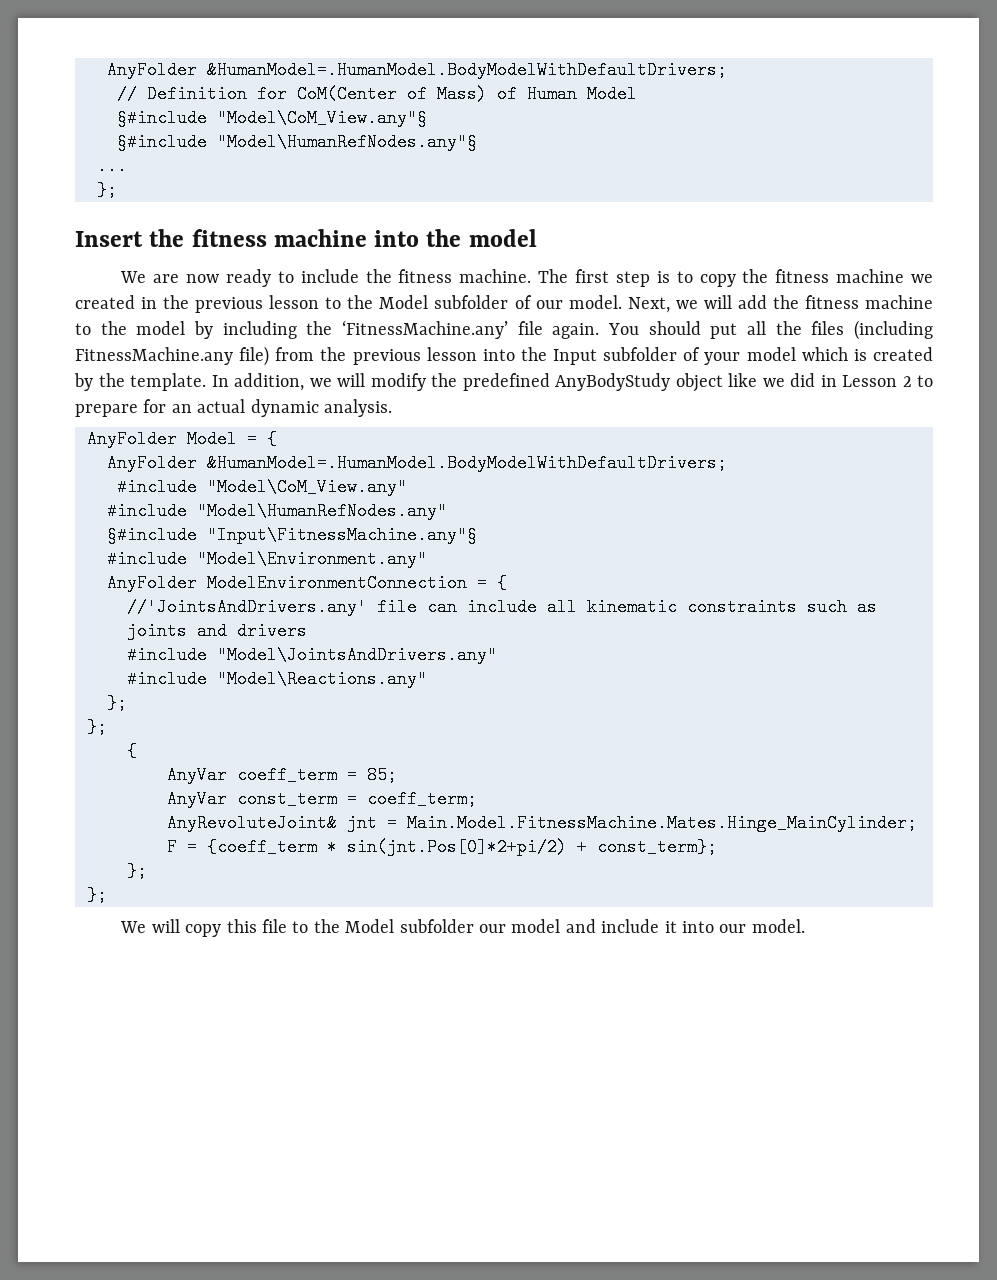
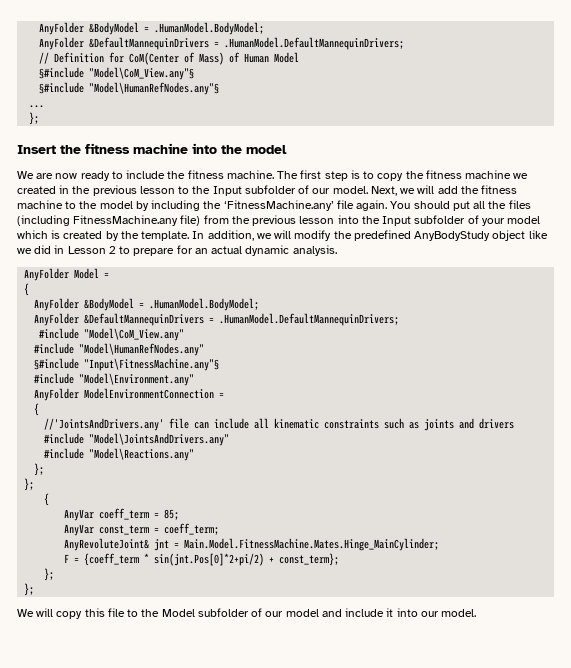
[107,61,727,79] AnyFolder &HumanModel=.HumanModel.BodyModelWithDefaultDrivers; -> [39,22,265,35] [39,37,405,50] AnyFolder &BodyModel = .HumanModel.BodyModel; // AnyFolder &DefaultMannequinDrivers = .HumanModel.DefaultMannequinDrivers;
[379,295,429,309] Model -> [212,186,242,196] Input
(257, 439) none -> (110, 275) //
[207,454,727,472] &HumanModel=.HumanModel.BodyModelWithDefaultDrivers; -> [84,298,260,311] [34,313,400,326] &BodyModel = .HumanModel.BodyModel; // AnyFolder &DefaultMannequinDrivers = .HumanModel.DefaultMannequinDrivers;
(487, 583) none -> (225, 395) //
(474, 926) none -> [251,608,263,617] of

